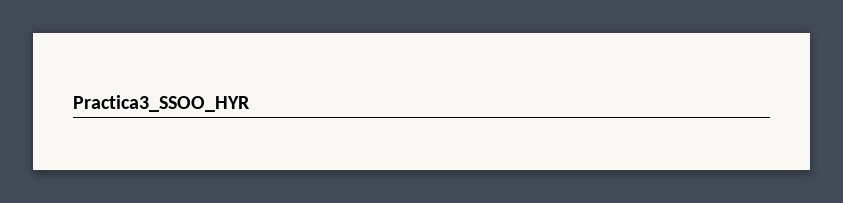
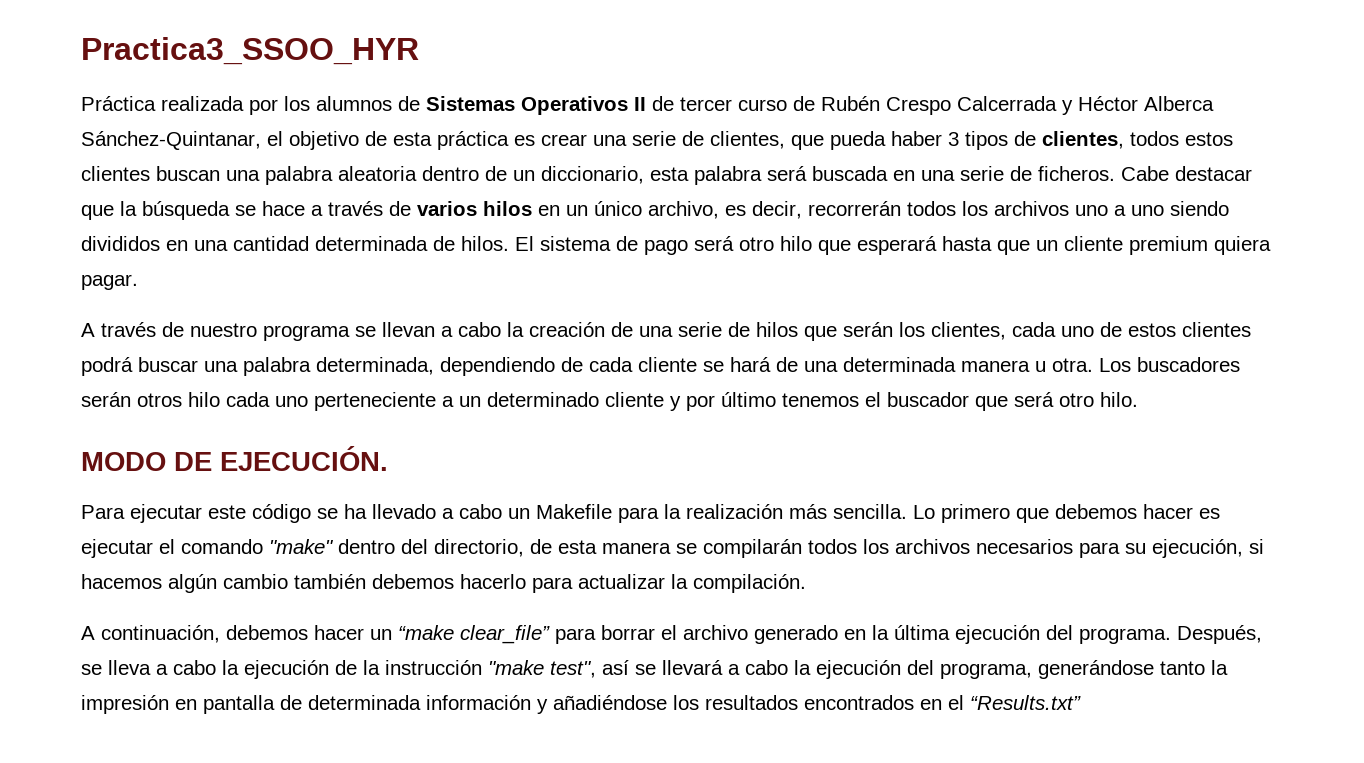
(250, 103) none -> [81,96,1214,115] [81,131,1233,150] [81,166,1252,185] [81,201,1229,220] [81,236,1271,255] [81,274,138,290] [81,322,1251,341] [81,357,1240,376] [81,392,1138,411] [81,446,388,471] [81,504,1220,523] [81,539,1264,558] [81,574,806,593] [81,625,1262,644] [81,660,1228,679] [81,695,1081,714] // Práctica realizada por los alumnos de Sistemas Operativos II de tercer curso de Rubén Crespo Calcerrada y Héctor Alberca Sánchez-Quintanar, el objetivo de esta práctica es crear una serie de clientes, que pueda haber 3 tipos de clientes, todos estos clientes buscan una palabra aleatoria dentro de un diccionario, esta palabra será buscada en una serie de ficheros. Cabe destacar que la búsqueda se hace a través de varios hilos en un único archivo, es decir, recorrerán todos los archivos uno a uno siendo divididos en una cantidad determinada de hilos. El sistema de pago será otro hilo que esperará hasta que un cliente premium quiera pagar. // A través de nuestro programa se llevan a cabo la creación de una serie de hilos que serán los clientes, cada uno de estos clientes podrá buscar una palabra determinada, dependiendo de cada cliente se hará de una determinada manera u otra. Los buscadores serán otros hilo cada uno perteneciente a un determinado cliente y por último tenemos el buscador que será otro hilo. // MODO DE EJECUCIÓN. // Para ejecutar este código se ha llevado a cabo un Makefile para la realización más sencilla. Lo primero que debemos hacer es ejecutar el comando "make" dentro del directorio, de esta manera se compilarán todos los archivos necesarios para su ejecución, si hacemos algún cambio también debemos hacerlo para actualizar la compilación. // A continuación, debemos hacer un “make clear_file” para borrar el archivo generado en la última ejecución del programa. Después, se lleva a cabo la ejecución de la instrucción "make test", así se llevará a cabo la ejecución del programa, generándose tanto la impresión en pantalla de determinada información y añadiéndose los resultados encontrados en el “Results.txt”

